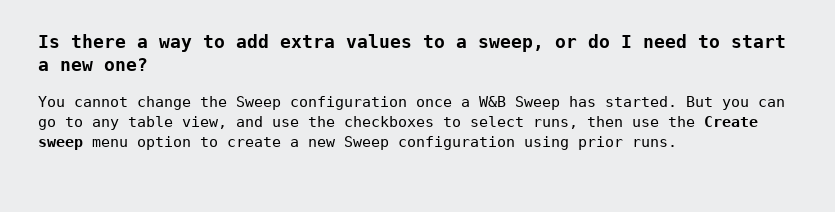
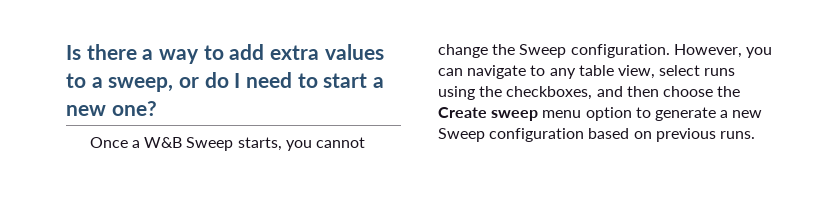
[38,96,713,110] You cannot change the Sweep configuration once a W&B Sweep has started. But -> [89,137,365,151] [438,44,742,58] Once a W&B Sweep starts, you cannot change the Sweep configuration. However,
[38,119,56,130] go -> [467,65,527,79] navigate
[236,116,659,129] and use the checkboxes to select runs, then use -> [659,65,736,76] [438,86,713,100] select runs using the checkboxes, and then choose
[227,137,281,147] create -> [654,107,716,121] generate
[524,136,623,150] using prior -> [588,128,716,142] based on previous

